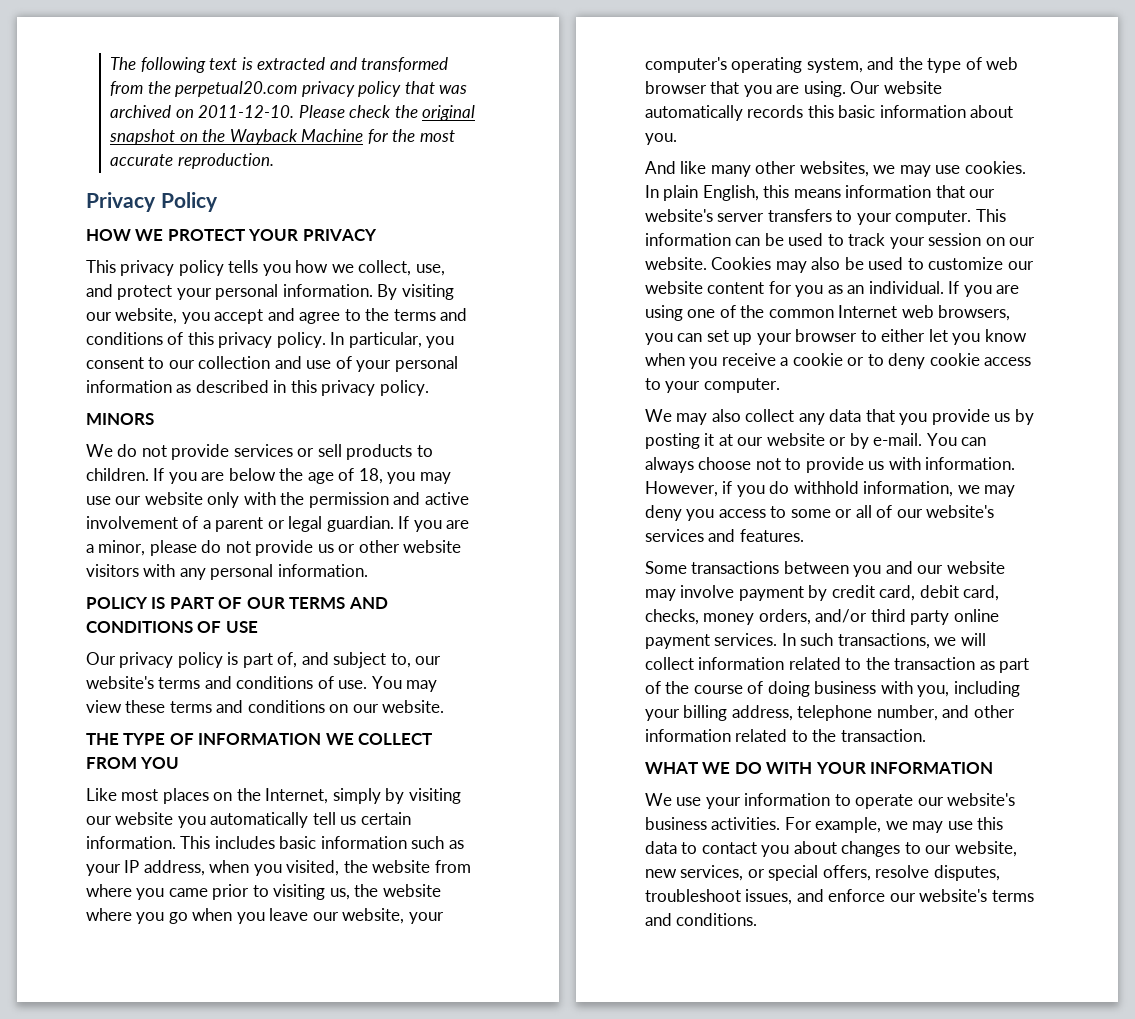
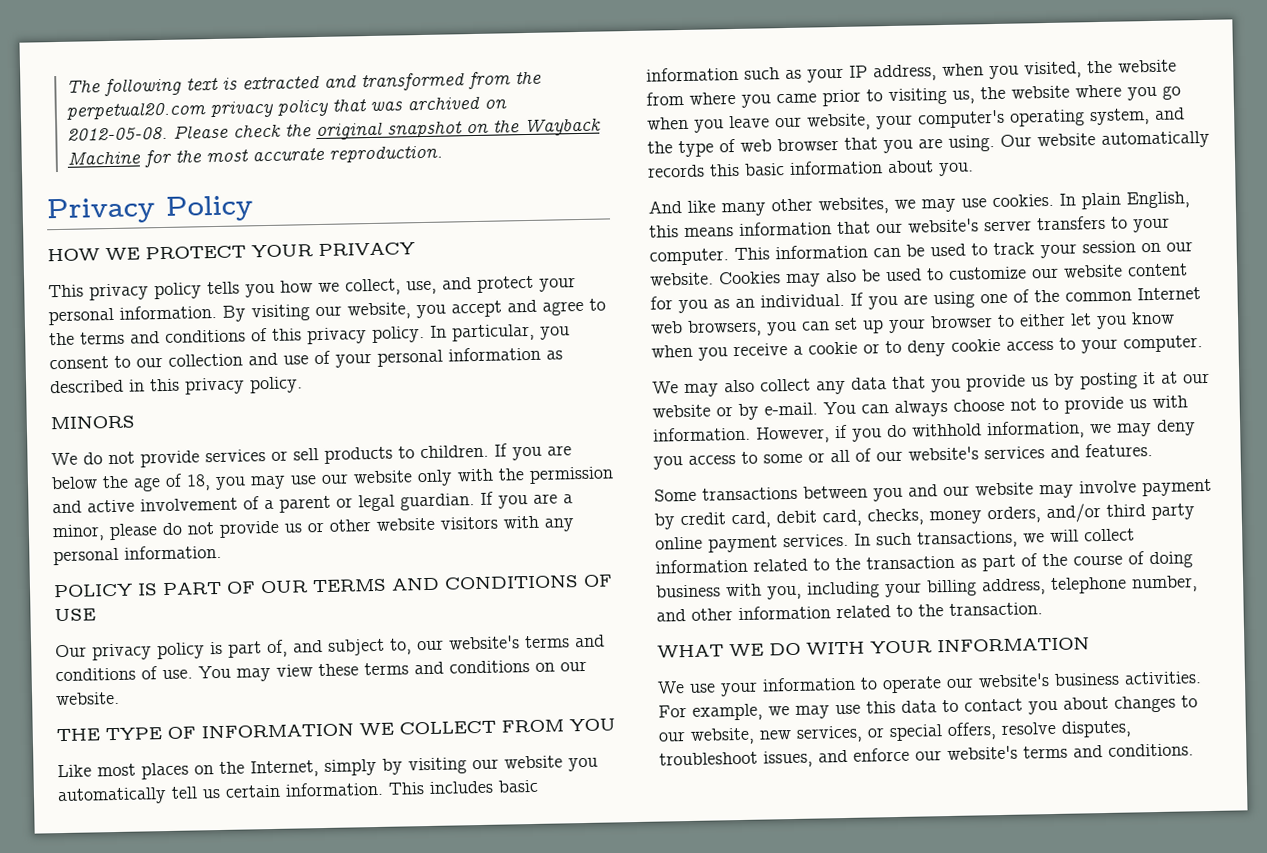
[198,105,295,118] 2011-12-10. -> [67,126,169,141] 2012-05-08.

